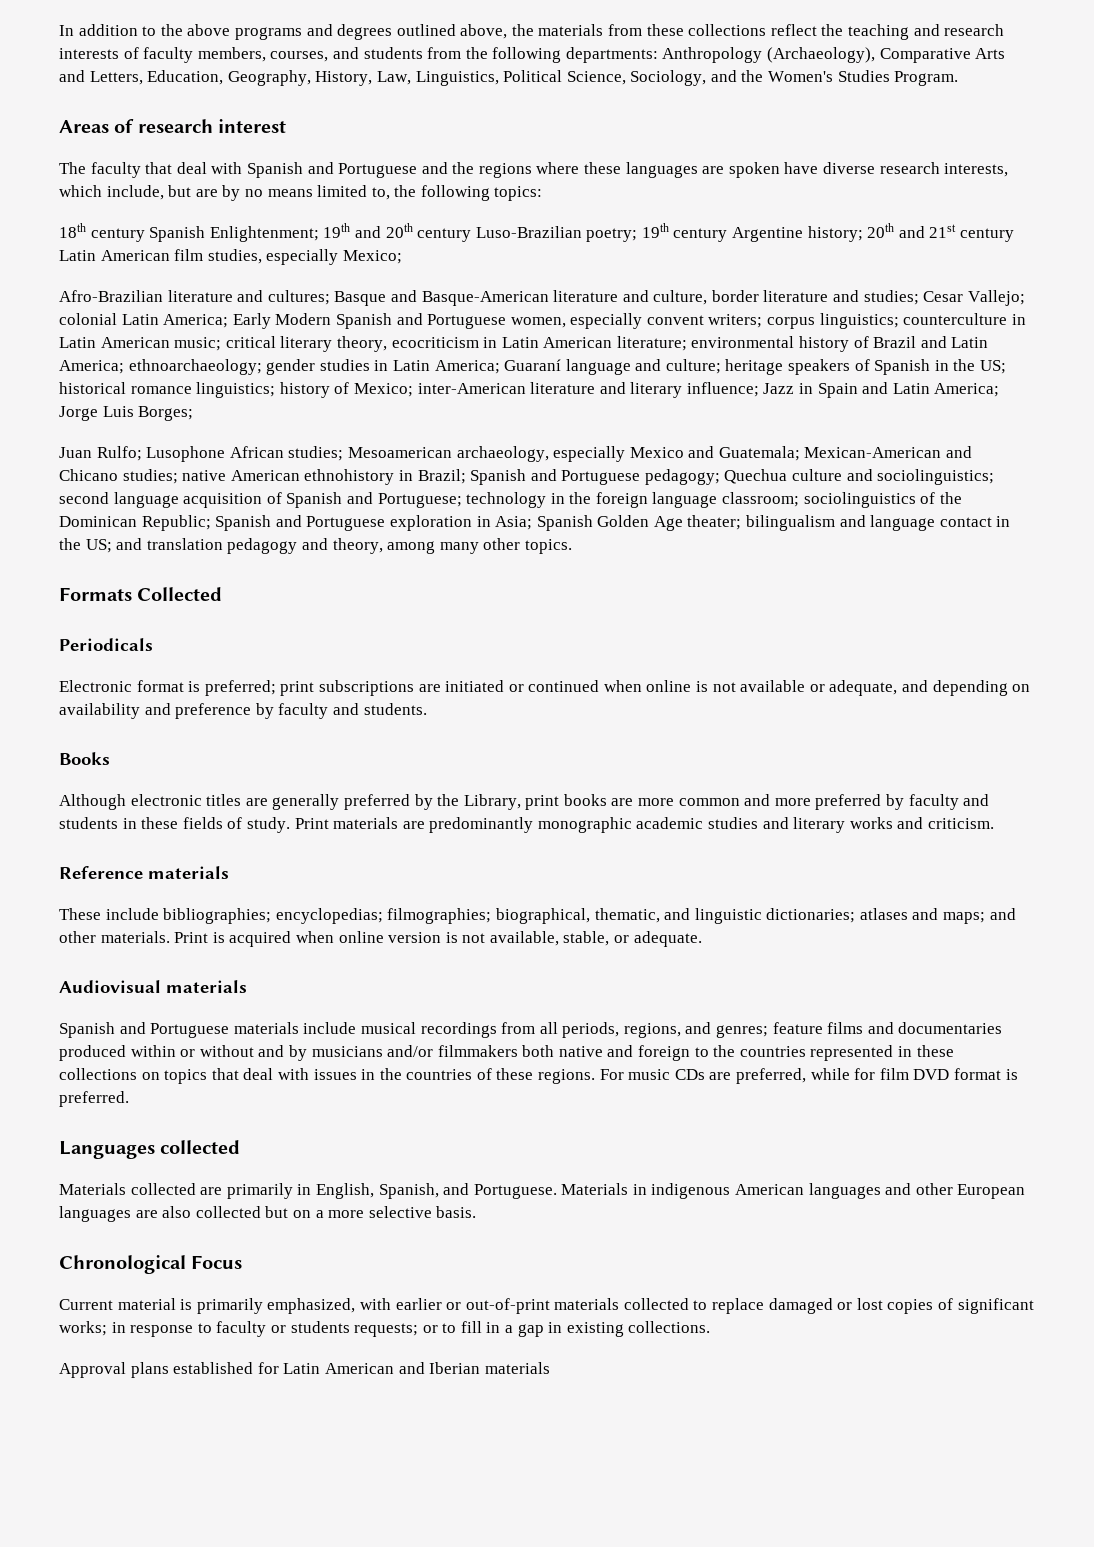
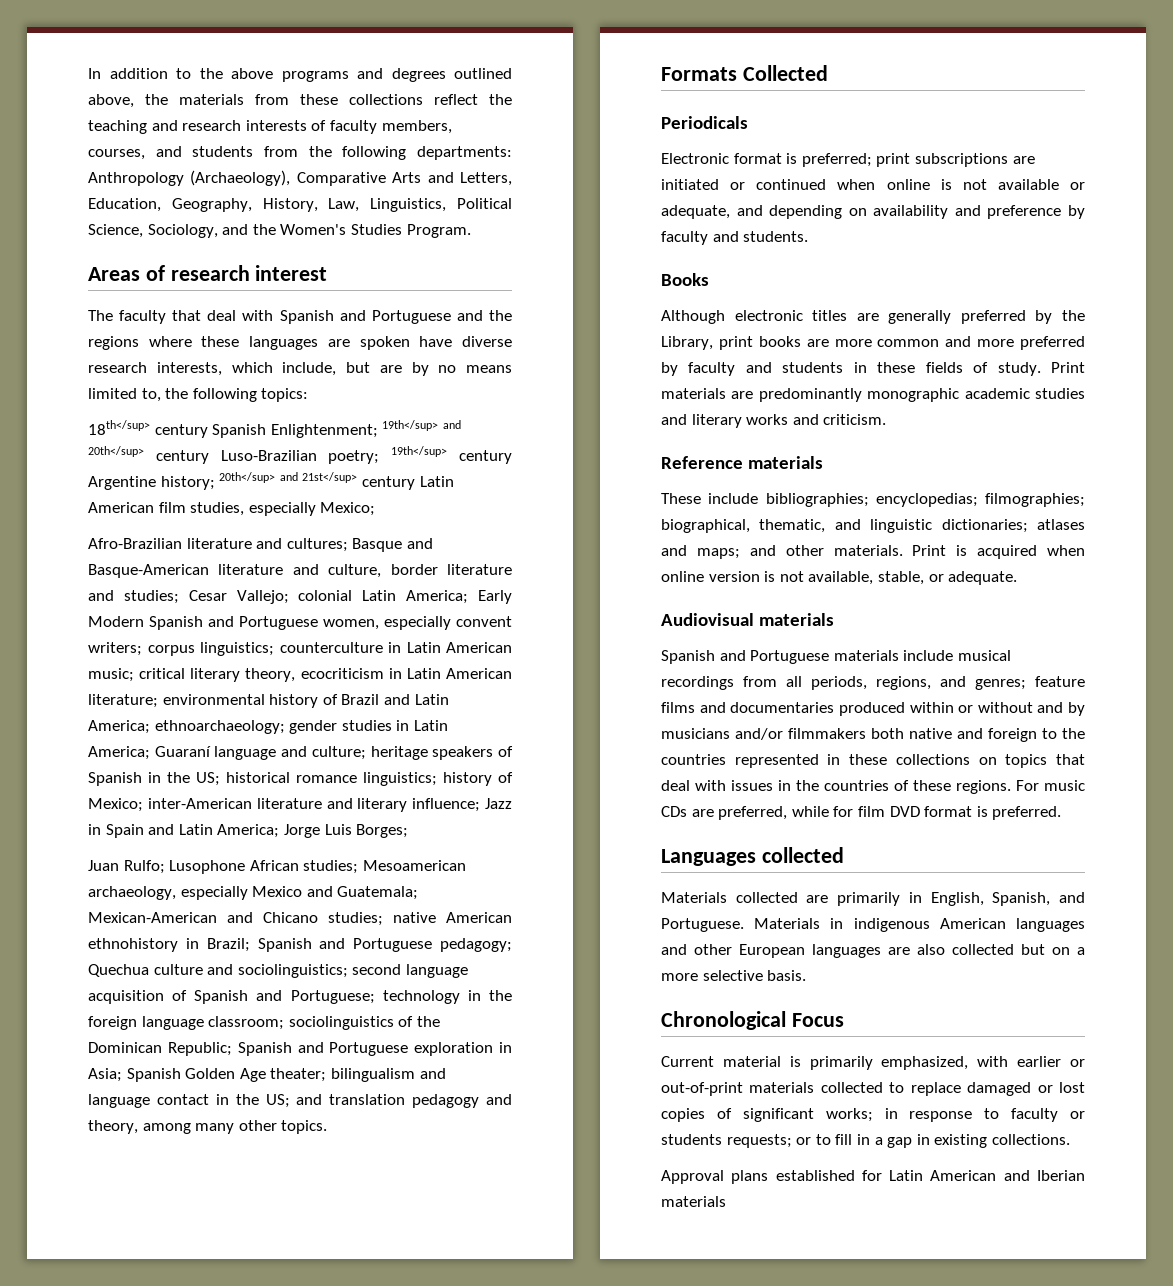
[59,223,86,238] 18th -> [88,420,150,435] 18th</sup>
[323,223,413,238] 19th and 20th -> [382,420,461,431] [88,446,144,457] 19th</sup> and 20th</sup>
[641,223,669,238] 19th -> [391,446,448,457] 19th</sup>
[867,223,957,238] 20th and 21st -> [219,472,358,483] 20th</sup> and 21st</sup>

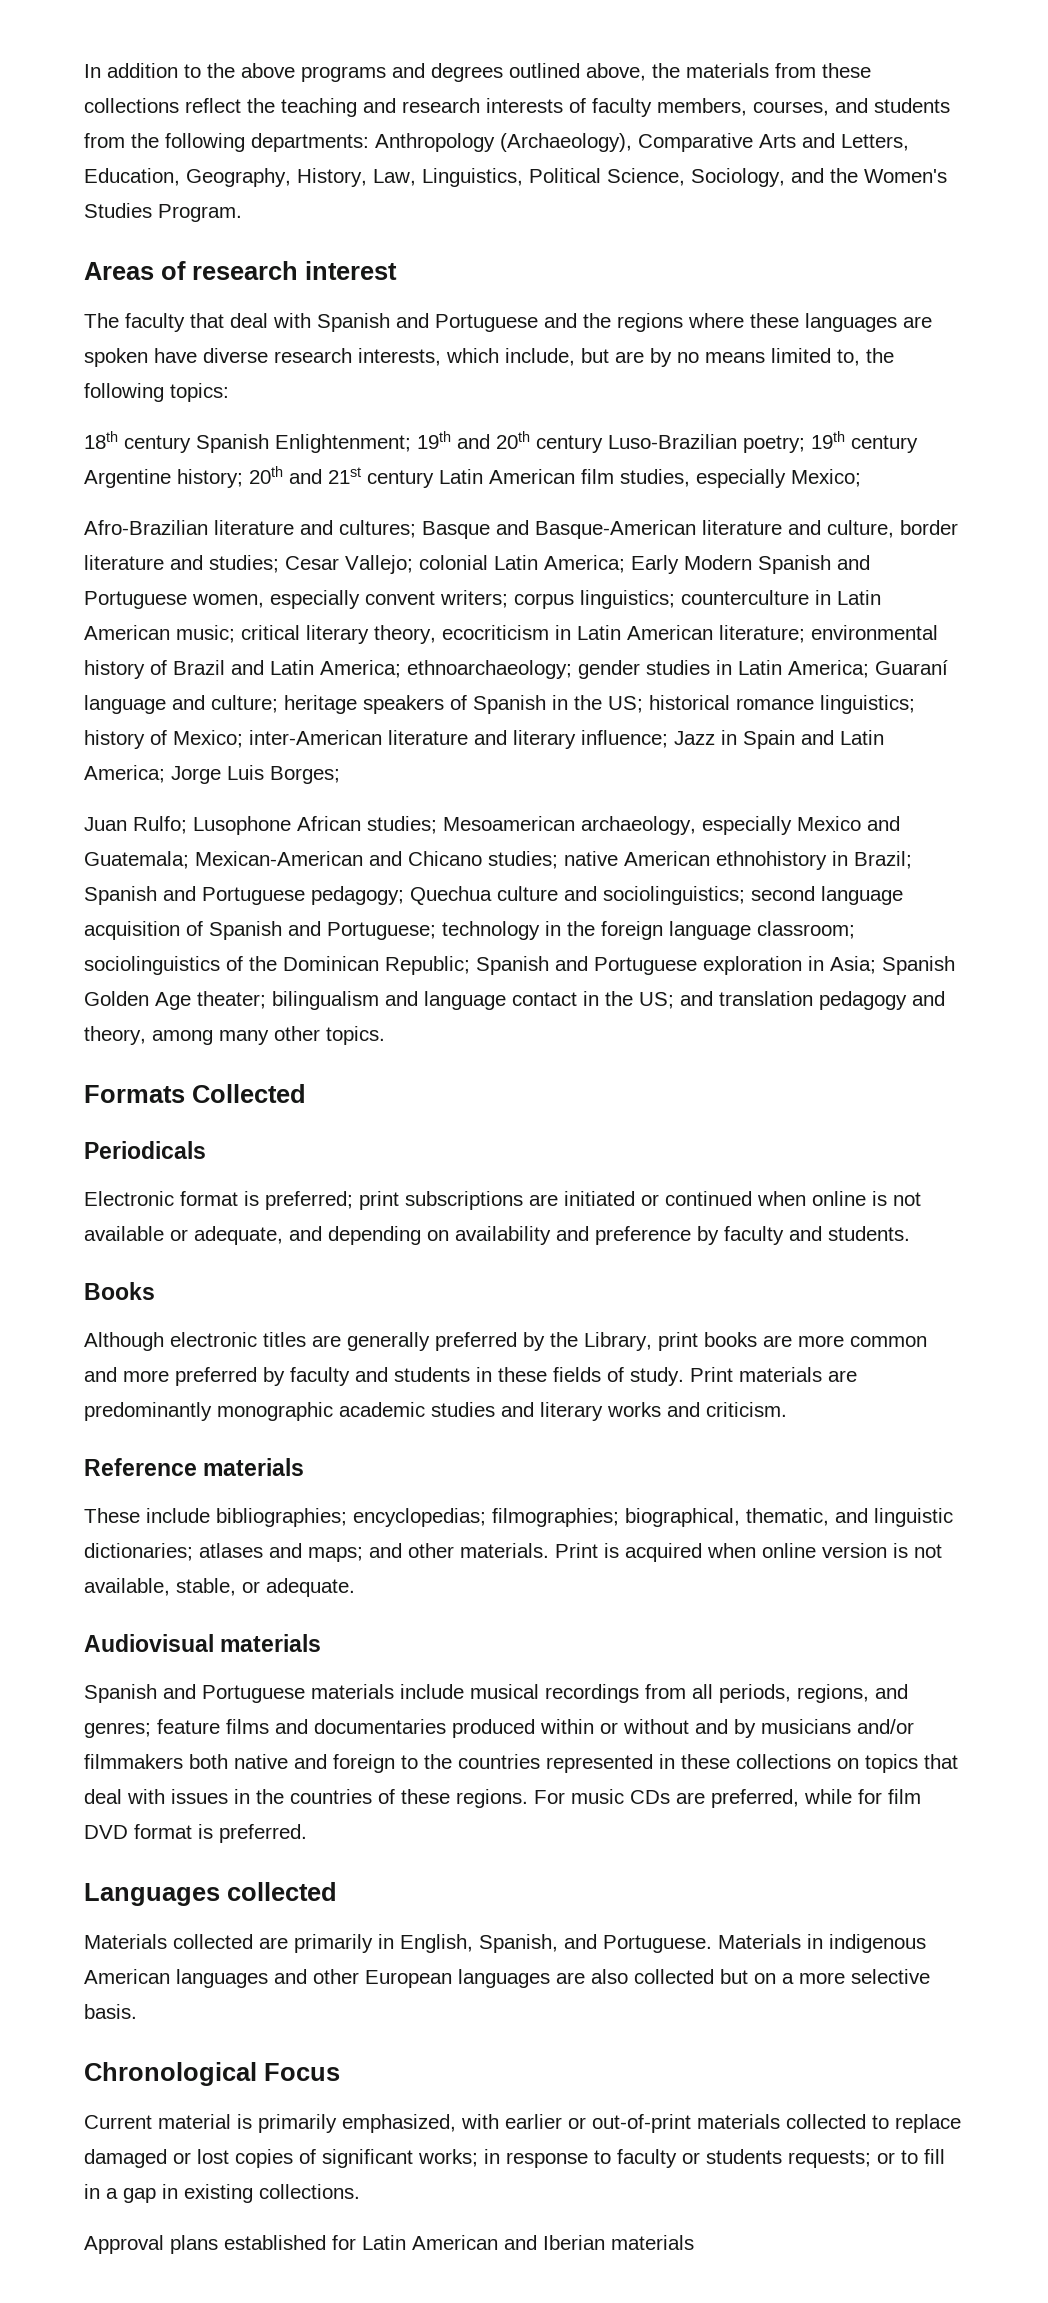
[88,420,150,435] 18th</sup> -> [84,431,118,449] 18th
[382,420,461,431] [88,446,144,457] 19th</sup> and 20th</sup> -> [417,431,530,449] 19th and 20th
[391,446,448,457] 19th</sup> -> [811,431,845,449] 19th
[219,472,358,483] 20th</sup> and 21st</sup> -> [249,466,361,484] 20th and 21st

